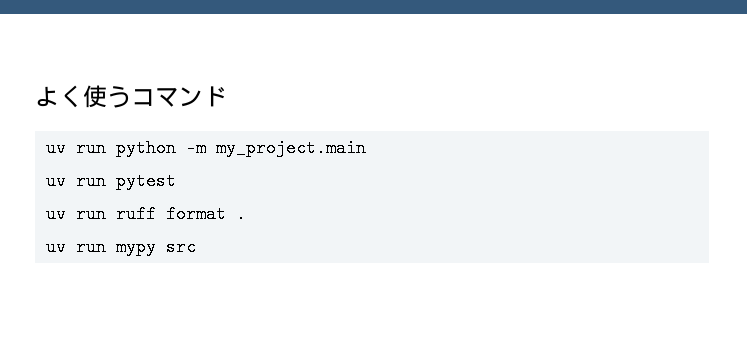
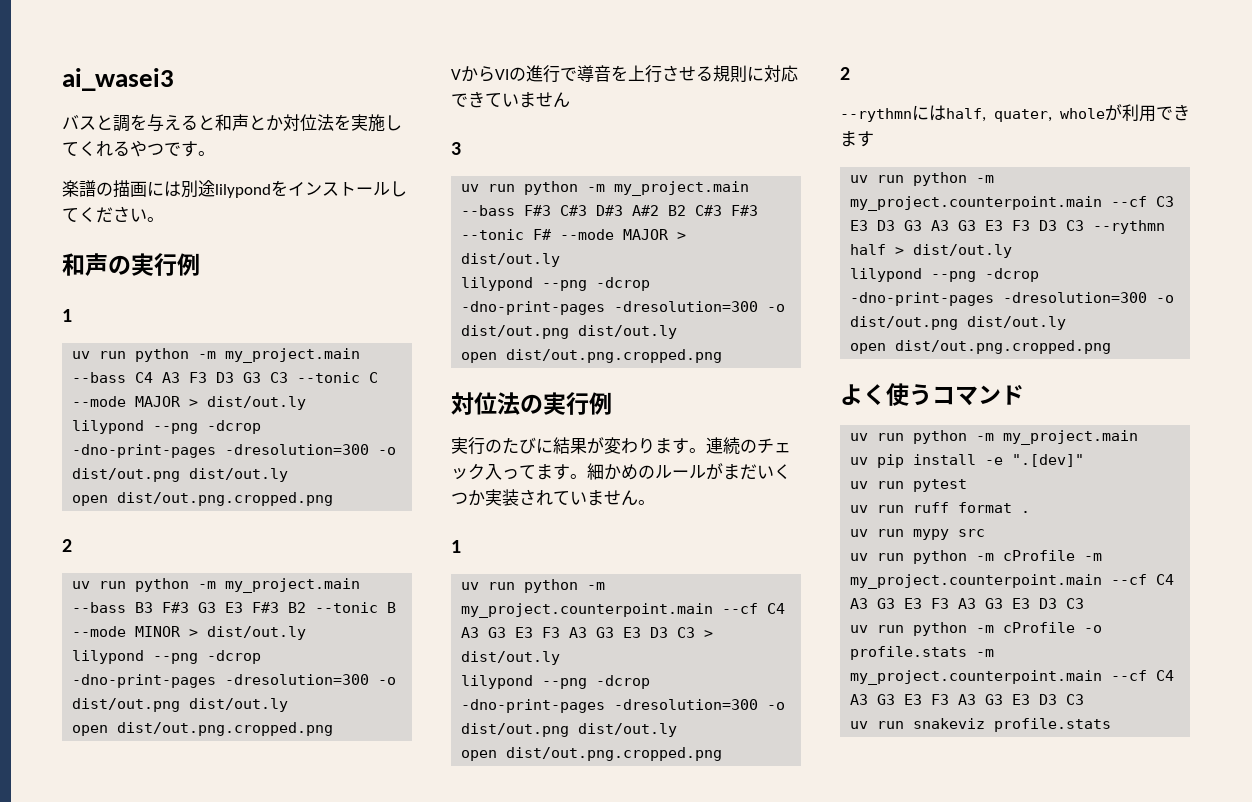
(35, 96) none -> [62,68,174,91] [62,114,402,132] [62,140,215,157] [62,180,407,198] [62,206,164,223] [62,253,200,276] [62,309,72,322] [72,348,361,363] [72,372,379,383] [72,396,307,410] [72,420,262,434] [72,444,397,458] [72,468,289,482] [72,492,334,506] [62,539,72,552] [72,578,361,593] [72,602,397,613] [72,626,307,640] [72,650,262,664] [72,674,397,688] [72,698,289,712] [72,722,334,736] [451,65,798,83] [451,91,570,108] [451,142,461,155] [461,181,750,196] [461,205,759,216] [461,229,687,240] [461,253,561,267] [461,277,651,291] [461,301,786,315] [461,325,678,339] [461,349,723,363] [451,392,612,415] [451,437,791,455] [451,463,791,480] [451,489,655,506] [451,540,461,553] [461,579,606,593] [461,603,786,618] [461,627,714,638] [461,651,561,665] [461,675,651,689] [461,699,786,713] [461,723,678,737] [461,747,723,761] [840,67,850,80] [840,104,1190,122] [840,131,874,147] [850,172,995,186] [850,196,1175,211] [850,220,1166,234] [850,244,1013,258] [850,268,1040,282] [850,292,1175,306] [850,316,1067,330] [850,340,1112,354] ai_wasei3 // バスと調を与えると和声とか対位法を実施してくれるやつです。 // 楽譜の描画には別途lilypondをインストールしてください。 // 和声の実行例 // 1 // uv run python -m my_project.main --bass C4 A3 F3 D3 G3 C3 --tonic C --mode MAJOR > dist/out.ly // lilypond --png -dcrop -dno-print-pages -dresolution=300 -o dist/out.png dist/out.ly // open dist/out.png.cropped.png // 2 // uv run python -m my_project.main --bass B3 F#3 G3 E3 F#3 B2 --tonic B --mode MINOR > dist/out.ly // lilypond --png -dcrop -dno-print-pages -dresolution=300 -o dist/out.png dist/out.ly // open dist/out.png.cropped.png // VからVIの進行で導音を上行させる規則に対応できていません // 3 // uv run python -m my_project.main --bass F#3 C#3 D#3 A#2 B2 C#3 F#3 --tonic F# --mode MAJOR > dist/out.ly // lilypond --png -dcrop -dno-print-pages -dresolution=300 -o dist/out.png dist/out.ly // open dist/out.png.cropped.png // 対位法の実行例 // 実行のたびに結果が変わります。連続のチェック入ってます。細かめのルールがまだいくつか実装されていません。 // 1 // uv run python -m my_project.counterpoint.main --cf C4 A3 G3 E3 F3 A3 G3 E3 D3 C3 > dist/out.ly // lilypond --png -dcrop -dno-print-pages -dresolution=300 -o dist/out.png dist/out.ly // open dist/out.png.cropped.png // 2 // --rythmnにはhalf, quater, wholeが利用できます // uv run python -m my_project.counterpoint.main --cf C3 E3 D3 G3 A3 G3 E3 F3 D3 C3 --rythmn half > dist/out.ly // lilypond --png -dcrop -dno-print-pages -dresolution=300 -o dist/out.png dist/out.ly // open dist/out.png.cropped.png //
(366, 148) none -> [850,454,1085,468] // uv pip install -e ".[dev]"
(196, 247) none -> [850,550,1103,564] [850,574,1175,589] [850,598,1085,609] [850,622,1103,636] [850,646,995,660] [850,670,1175,685] [850,694,1085,705] [850,718,1112,732] // uv run python -m cProfile -m my_project.counterpoint.main --cf C4 A3 G3 E3 F3 A3 G3 E3 D3 C3 // uv run python -m cProfile -o profile.stats -m my_project.counterpoint.main --cf C4 A3 G3 E3 F3 A3 G3 E3 D3 C3 // uv run snakeviz profile.stats

